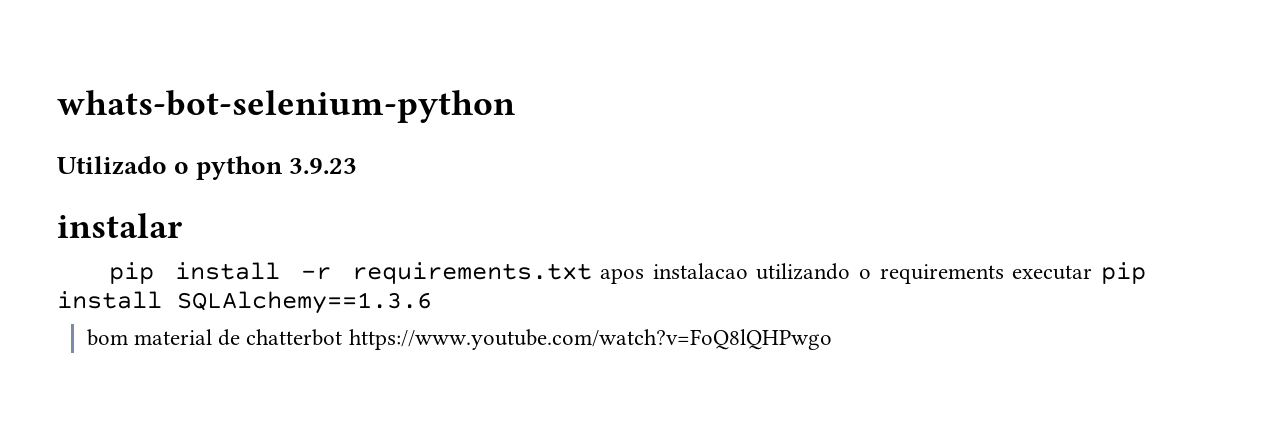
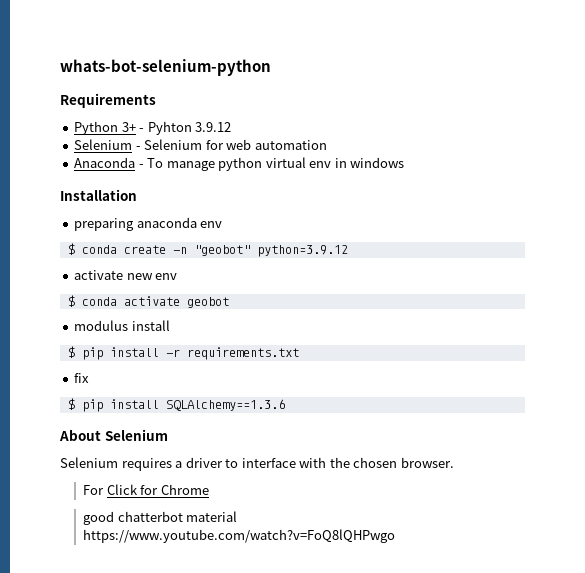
[57,156,358,180] [57,213,182,238] [108,262,1147,284] [57,291,432,314] [86,329,343,346] Utilizado o python 3.9.23 // instalar // pip install -r requirements.txt apos instalacao utilizando o requirements executar pip install SQLAlchemy==1.3.6 // bom material de chatterbot -> [60,93,156,108] [74,121,232,135] [74,139,327,150] [74,157,405,171] [60,189,137,201] [74,217,223,231] [67,243,348,257] [74,270,178,280] [67,295,229,308] [74,320,170,331] [67,346,299,360] [74,373,90,383] [67,398,285,412] [59,429,168,441] [60,457,454,471] [83,484,209,495] [83,511,238,525] Requirements // Python 3+ - Pyhton 3.9.12 // Selenium - Selenium for web automation // Anaconda - To manage python virtual env in windows // Installation // preparing anaconda env // $ conda create -n "geobot" python=3.9.12 // activate new env // $ conda activate geobot // modulus install // $ pip install -r requirements.txt // fix // $ pip install SQLAlchemy==1.3.6 // About Selenium // Selenium requires a driver to interface with the chosen browser. // For Click for Chrome // good chatterbot material

